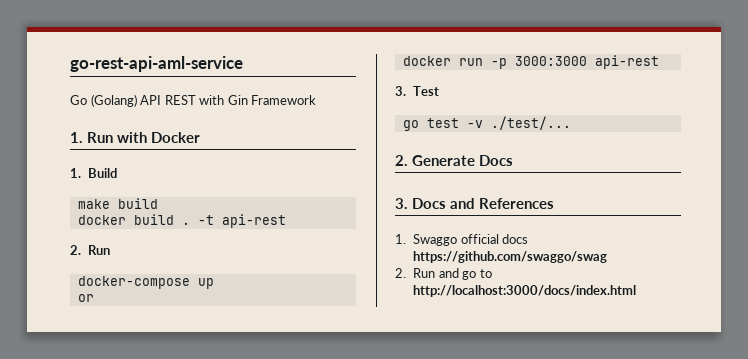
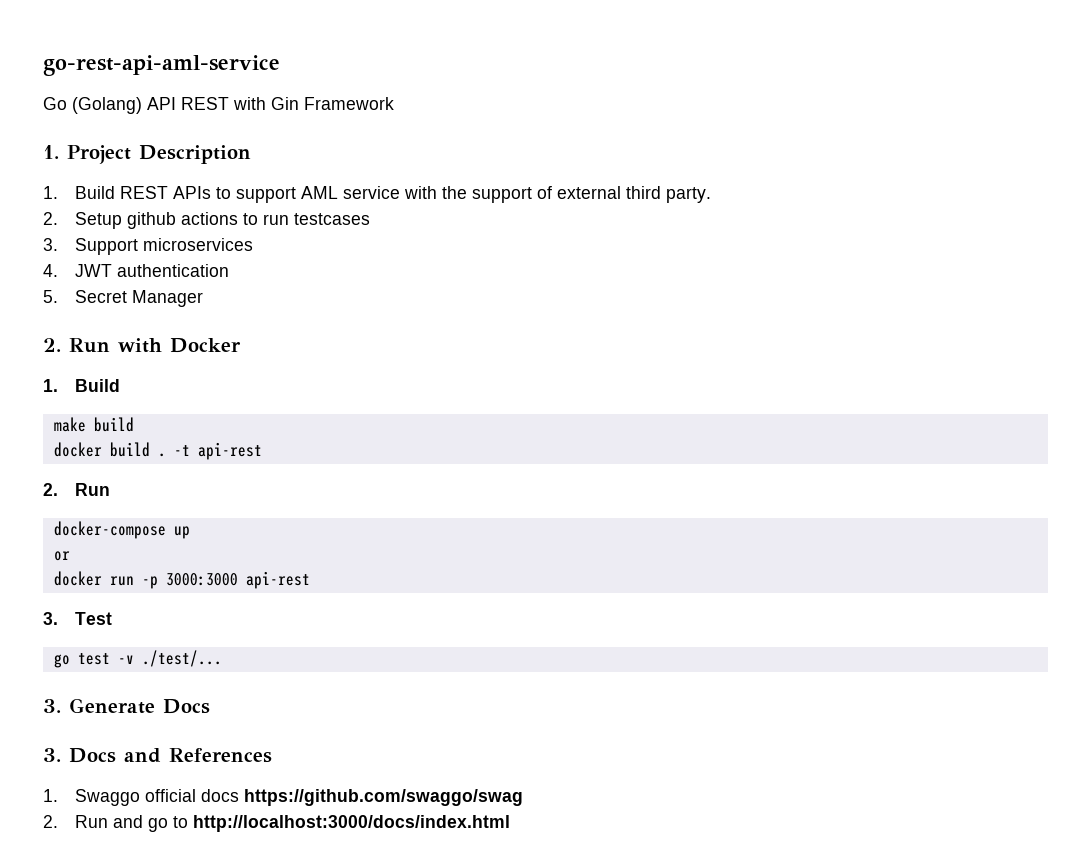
(83, 137) none -> [67,145,251,164] [43,186,712,203] [43,212,371,229] [43,238,254,255] [43,264,230,277] [43,290,204,307] [43,338,61,352] Project Description // 1. Build REST APIs to support AML service with the support of external third party. // 2. Setup github actions to run testcases // 3. Support microservices // 4. JWT authentication // 5. Secret Manager // 2.
[395,155,408,166] 2. -> [43,699,61,713] 3.

